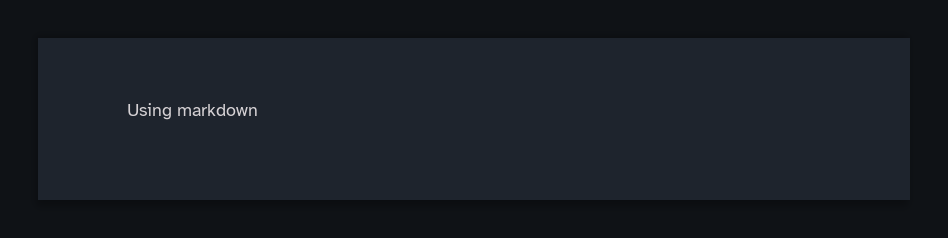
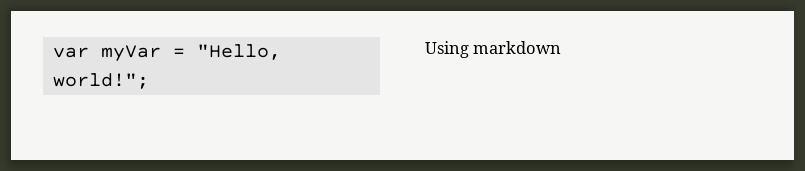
(127, 111) none -> [52,44,281,62] [52,73,149,89] var myVar = "Hello, world!"; //

